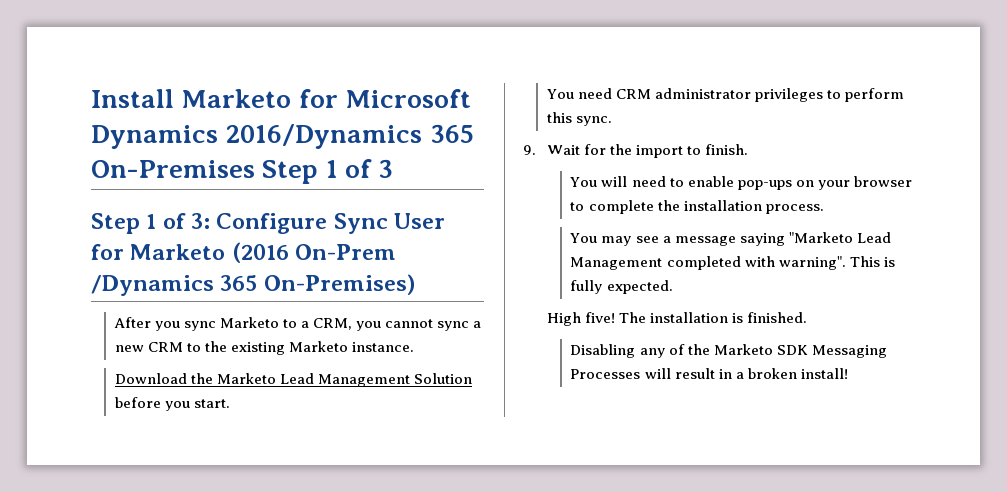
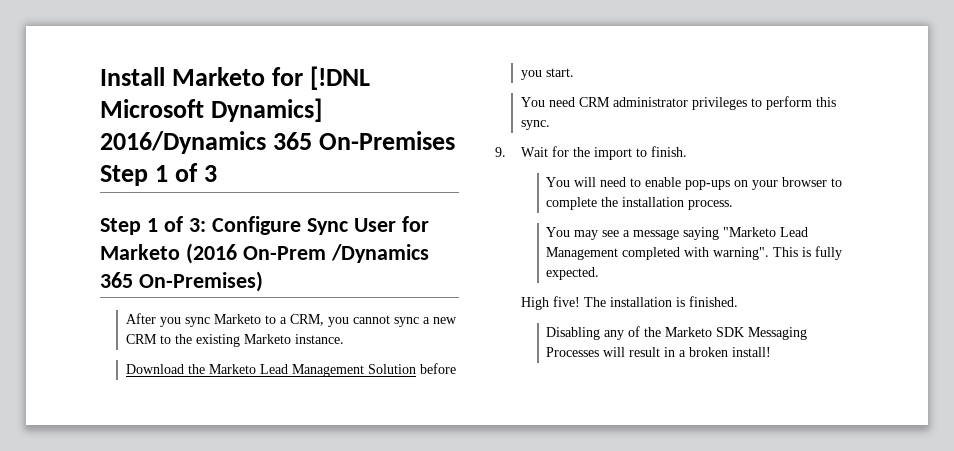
[344,89,471,108] [91,125,218,149] Microsoft Dynamics -> [309,66,370,90] [100,98,322,122] [!DNL Microsoft Dynamics]

